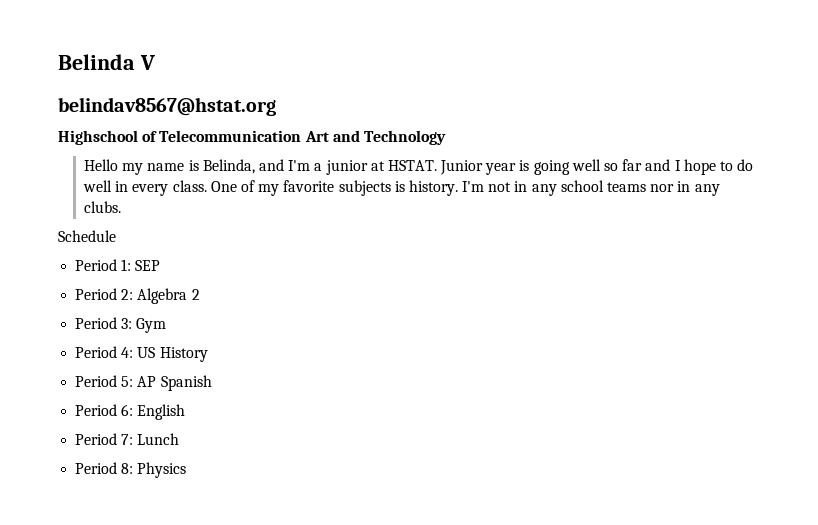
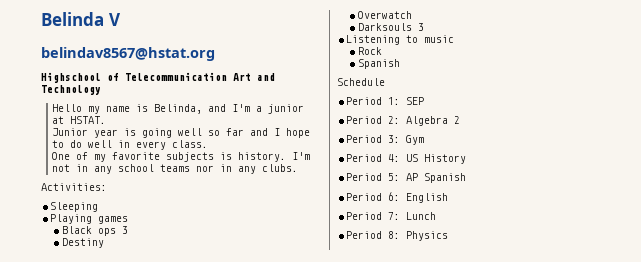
(437, 165) none -> (107, 120) //
(207, 186) none -> (209, 144) //
(122, 207) none -> [41,183,107,191] [50,202,99,212] [50,214,129,224] [61,226,128,236] [61,238,104,248] [357,11,412,19] [357,23,424,31] [346,35,455,45] [357,47,382,55] [357,59,400,69] // Activities: // Sleeping // Playing games // Black ops 3 // Destiny // Overwatch // Darksouls 3 // Listening to music // Rock // Spanish

